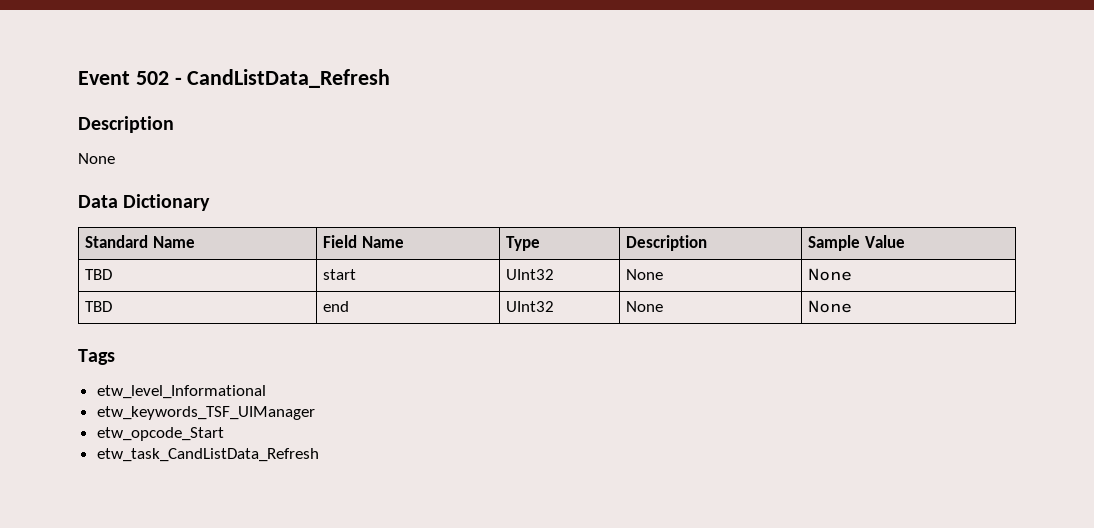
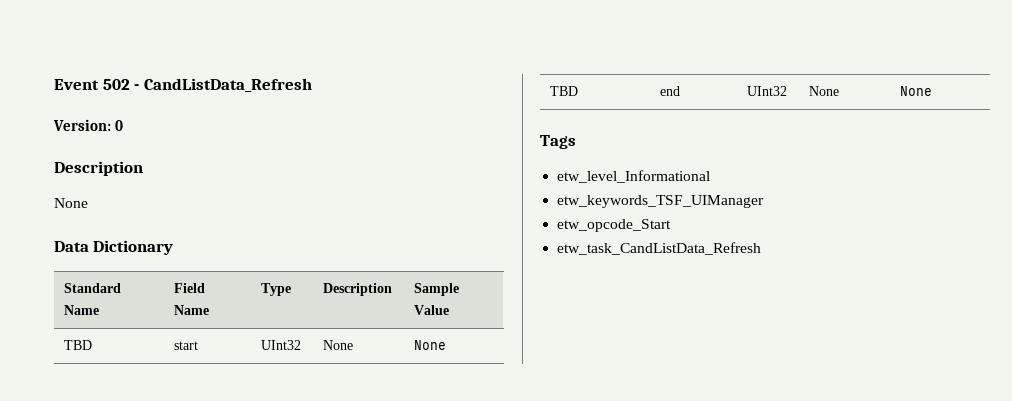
(391, 78) none -> [53,119,124,131] // Version: 0

